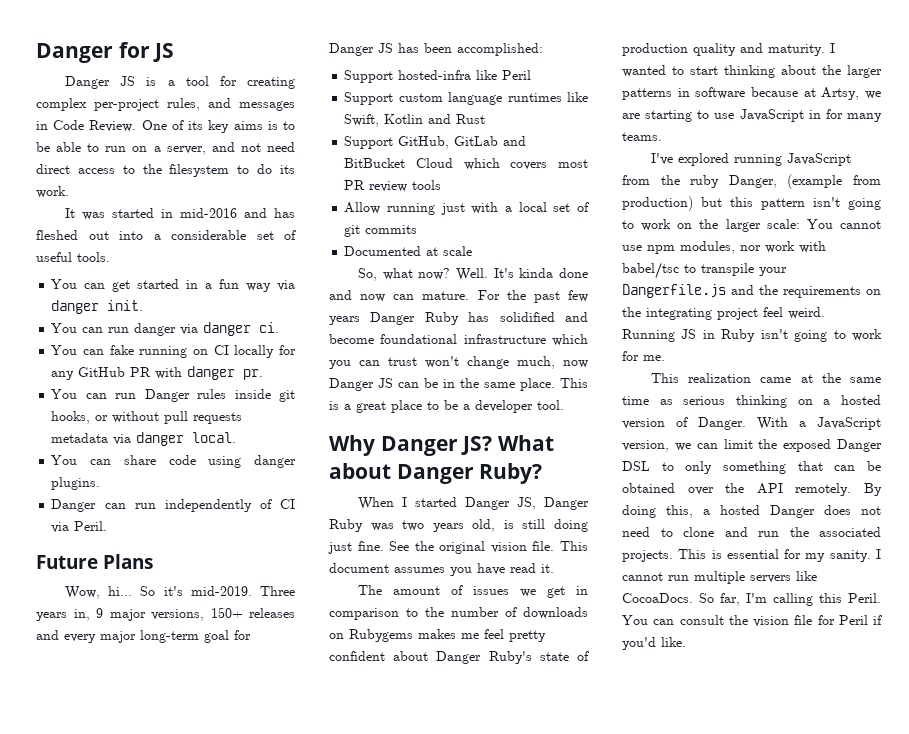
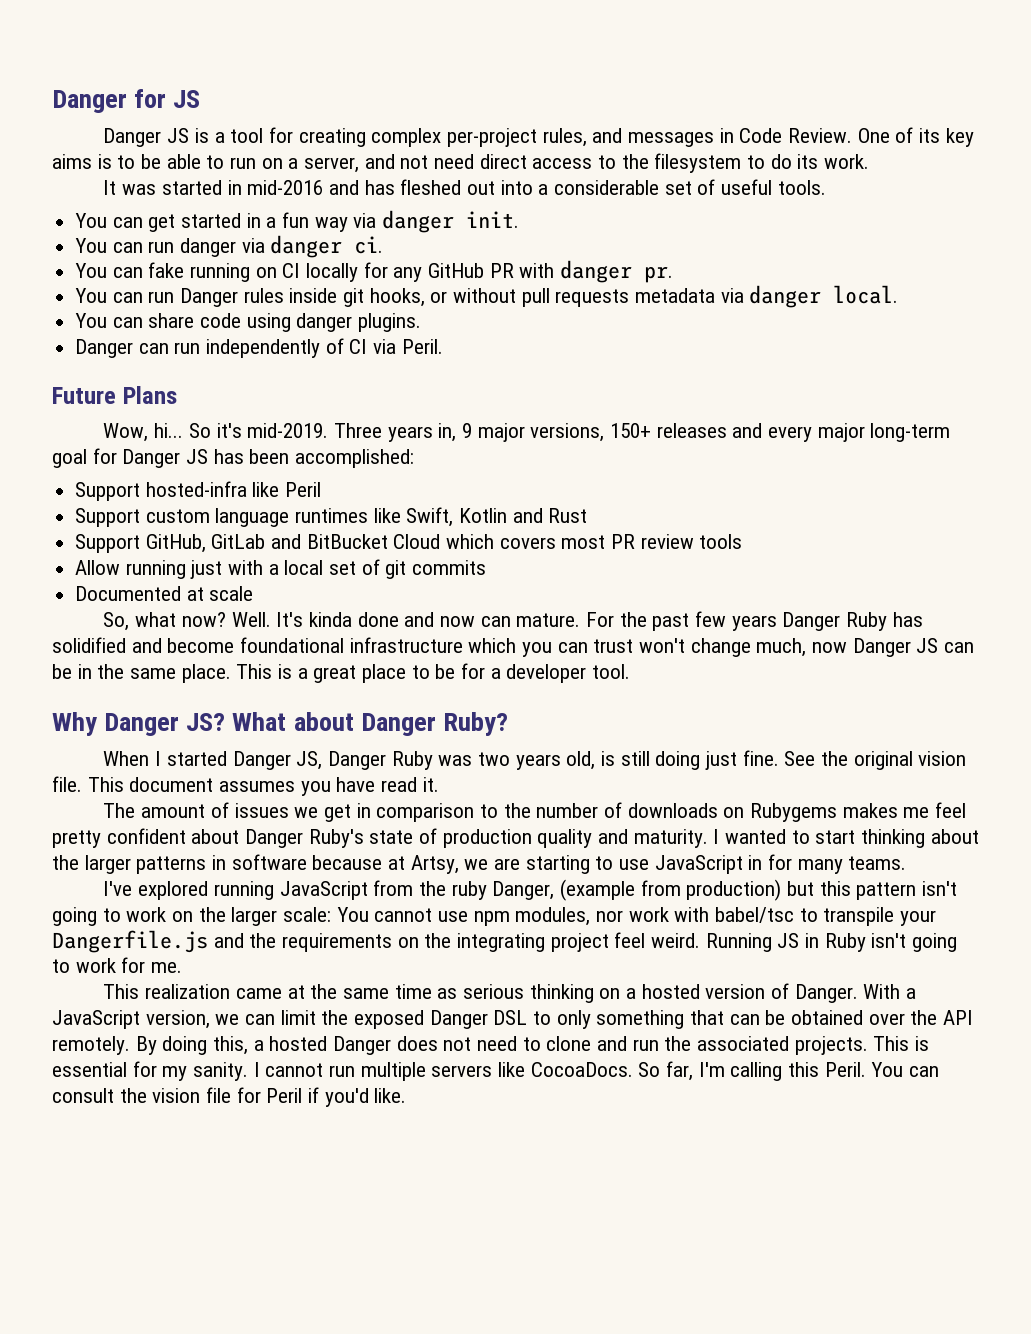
(458, 405) none -> [461,663,486,679] for

